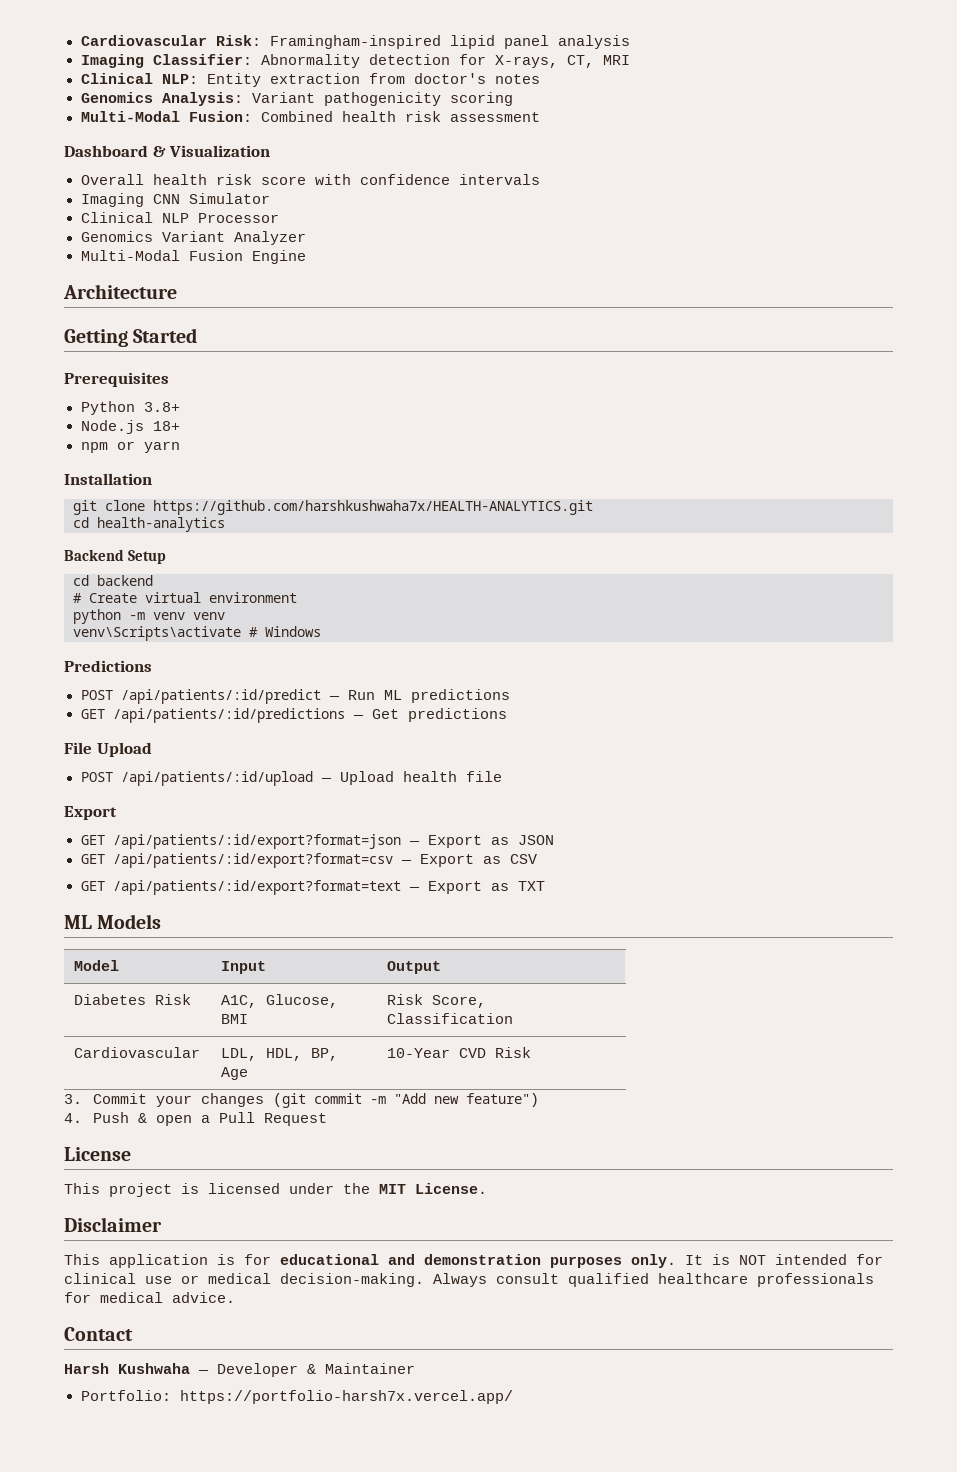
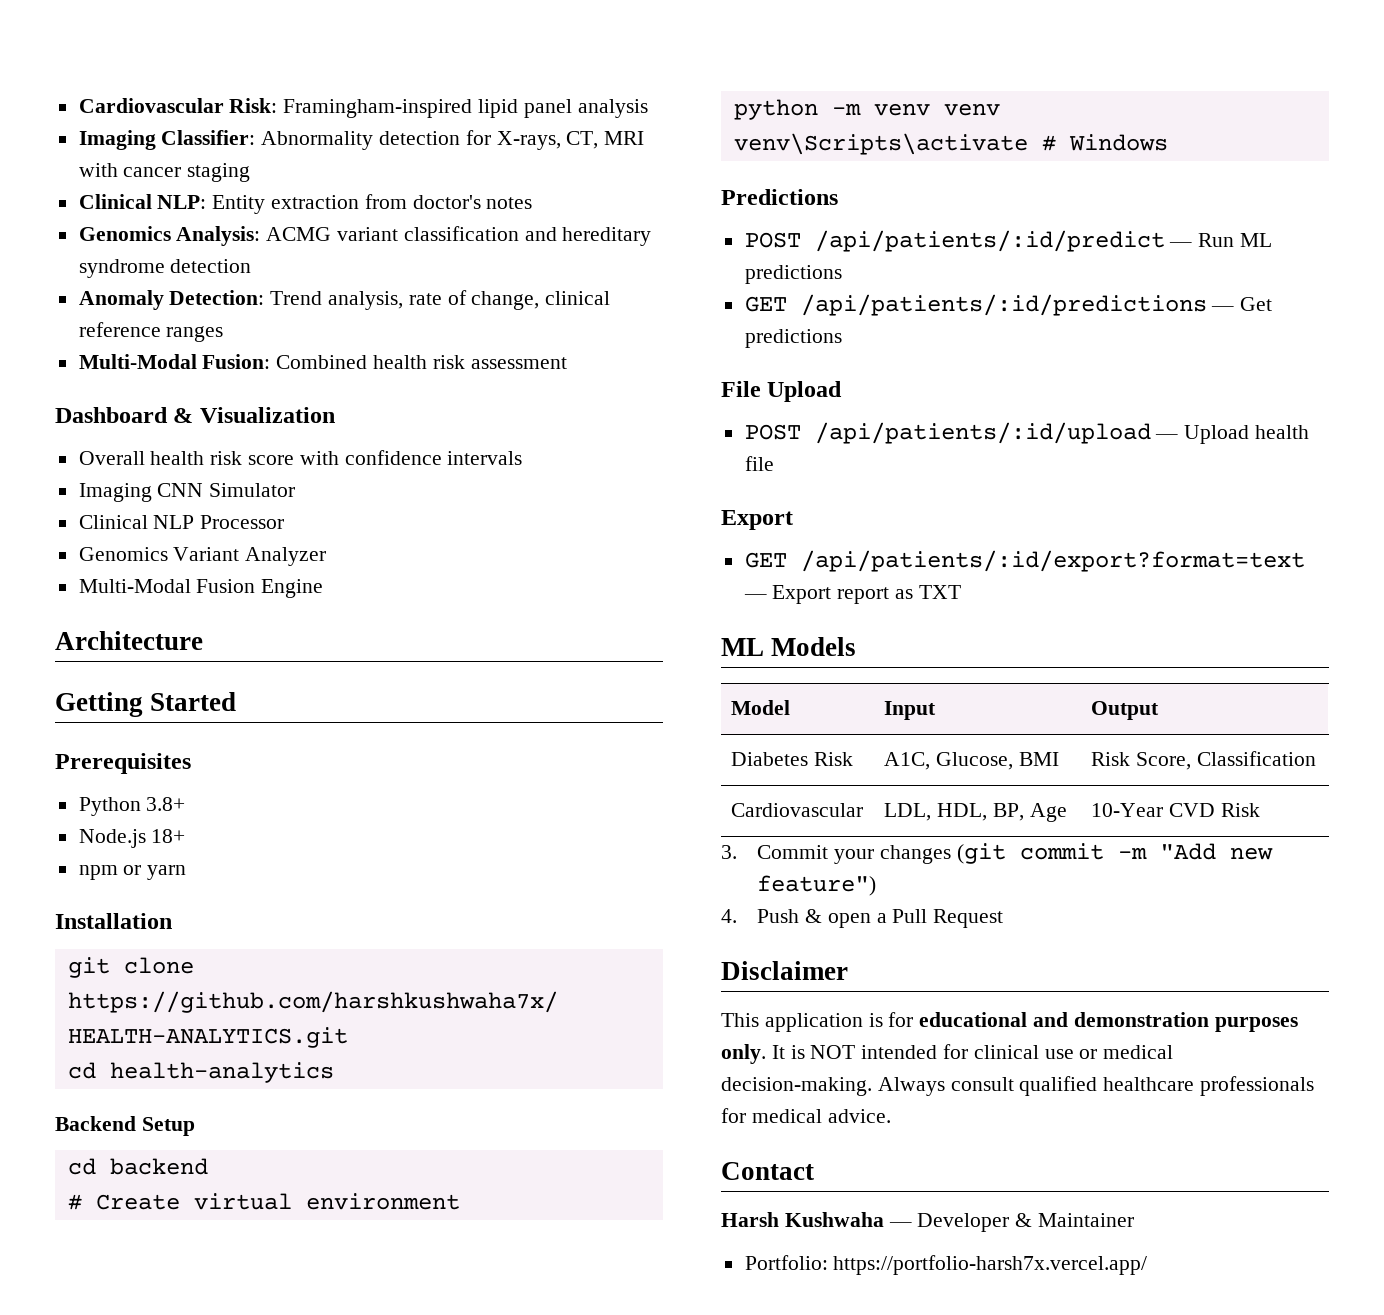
(630, 60) none -> [78,163,251,182] with cancer staging
[251,92,513,106] Variant pathogenicity scoring -> [266,226,652,246] [78,259,252,278] [78,290,611,310] [78,322,224,342] ACMG variant classification and hereditary syndrome detection // Anomaly Detection: Trend analysis, rate of change, clinical reference ranges
[80,834,554,849] [80,853,537,868] // GET /api/patients/:id/export?format=json — Export as JSON // GET /api/patients/:id/export?format=csv — Export as CSV -> (793, 520) none
(482, 887) none -> [837,587,890,604] report
[64,1147,131,1161] [64,1183,487,1197] // License // This project is licensed under the MIT License. -> (1004, 918) none

